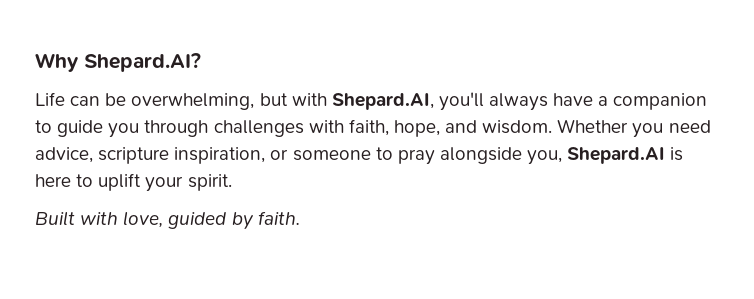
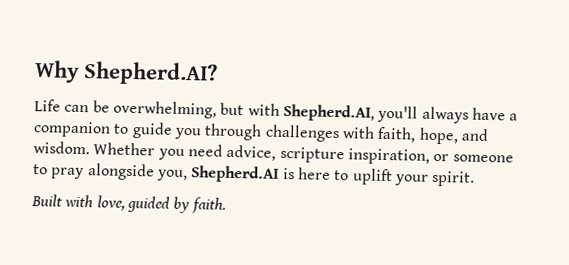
[84,53,201,72] Shepard.AI? -> [83,61,218,86] Shepherd.AI?
[331,93,434,110] Shepard.AI, -> [282,103,375,122] Shepherd.AI,
[567,147,666,164] Shepard.AI -> [191,165,280,183] Shepherd.AI

